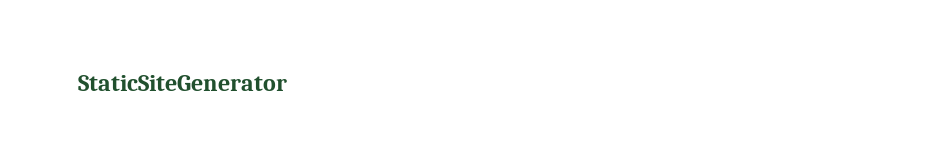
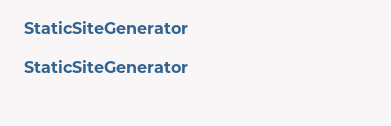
[78,75,287,91] StaticSiteGenerator -> [24,21,188,34] [24,60,188,73] StaticSiteGenerator // StaticSiteGenerator

